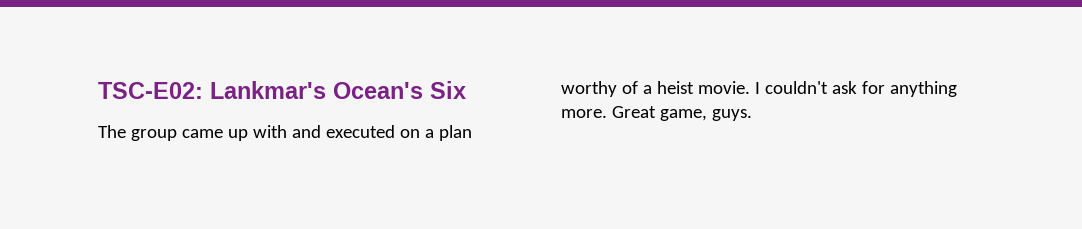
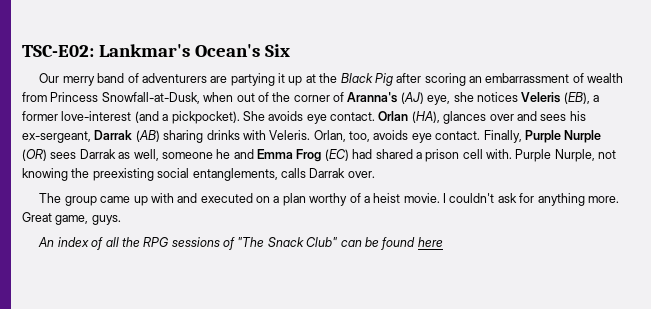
(466, 90) none -> [39,73,624,86] [22,92,599,105] [22,111,586,124] [22,130,602,143] [22,149,617,162] [22,168,375,181] // Our merry band of adventurers are partying it up at the Black Pig after scoring an embarrassment of wealth from Princess Snowfall-at-Dusk, when out of the corner of Aranna's (AJ) eye, she notices Veleris (EB), a former love-interest (and a pickpocket). She avoids eye contact. Orlan (HA), glances over and sees his ex-sergeant, Darrak (AB) sharing drinks with Veleris. Orlan, too, avoids eye contact. Finally, Purple Nurple (OR) sees Darrak as well, someone he and Emma Frog (EC) had shared a prison cell with. Purple Nurple, not knowing the preexisting social entanglements, calls Darrak over.
(752, 115) none -> [38,237,443,250] // An index of all the RPG sessions of "The Snack Club" can be found here

